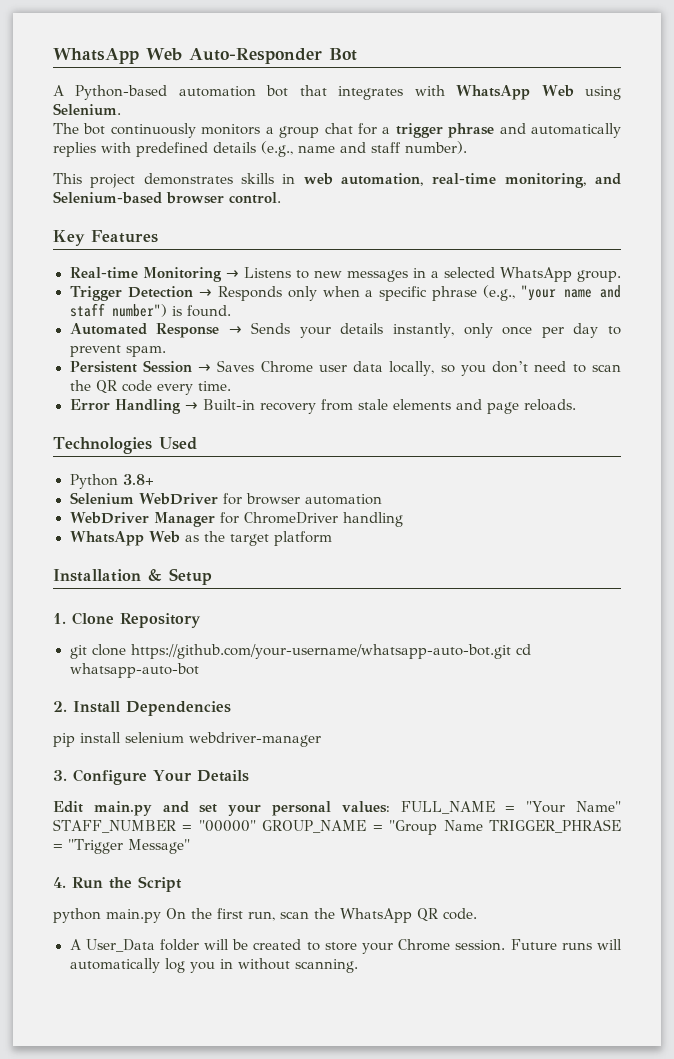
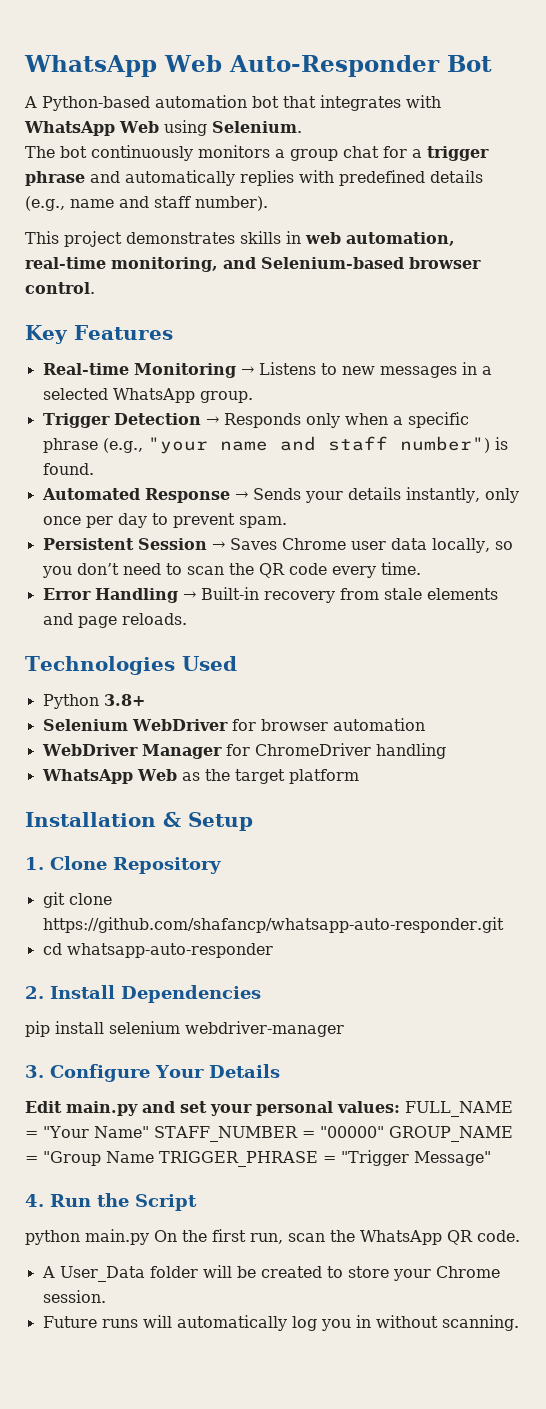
[130,644,531,659] [69,663,199,678] https://github.com/your-username/whatsapp-auto-bot.git cd whatsapp-auto-bot -> [42,917,504,933] [42,943,273,958] https://github.com/shafancp/whatsapp-auto-responder.git // cd whatsapp-auto-responder
(506, 945) none -> (106, 1296) //

